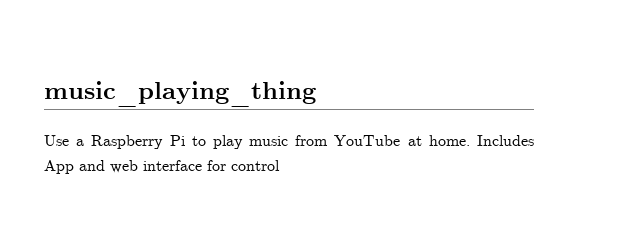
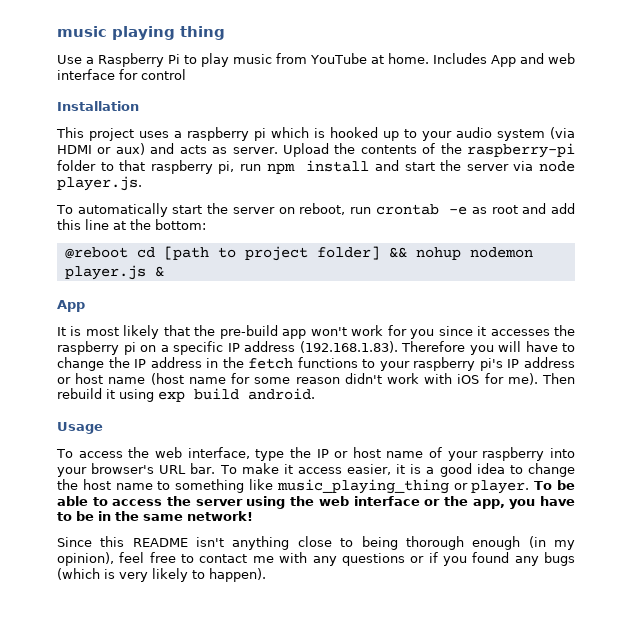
[44,81,316,107] music_playing_thing -> [57,26,225,40] music playing thing
(280, 165) none -> [57,101,139,111] [56,127,575,141] [57,143,575,158] [57,160,575,174] [57,176,142,191] [56,203,575,217] [57,219,206,230] [64,246,533,261] [64,265,164,280] [57,300,85,312] [57,325,575,339] [57,341,575,355] [57,357,576,371] [57,373,575,385] [57,388,315,402] [57,422,103,434] [56,447,575,461] [57,463,576,477] [57,479,575,494] [57,496,575,509] [57,511,253,521] [57,536,576,550] [57,552,575,566] [57,568,266,582] // Installation // This project uses a raspberry pi which is hooked up to your audio system (via HDMI or aux) and acts as server. Upload the contents of the raspberry-pi folder to that raspberry pi, run npm install and start the server via node player.js. // To automatically start the server on reboot, run crontab -e as root and add this line at the bottom: // @reboot cd [path to project folder] && nohup nodemon player.js & // App // It is most likely that the pre-build app won't work for you since it accesses the raspberry pi on a specific IP address (192.168.1.83). Therefore you will have to change the IP address in the fetch functions to your raspberry pi's IP address or host name (host name for some reason didn't work with iOS for me). Then rebuild it using exp build android. // Usage // To access the web interface, type the IP or host name of your raspberry into your browser's URL bar. To make it access easier, it is a good idea to change the host name to something like music_playing_thing or player. To be able to access the server using the web interface or the app, you have to be in the same network! // Since this README isn't anything close to being thorough enough (in my opinion), feel free to contact me with any questions or if you found any bugs (which is very likely to happen).

